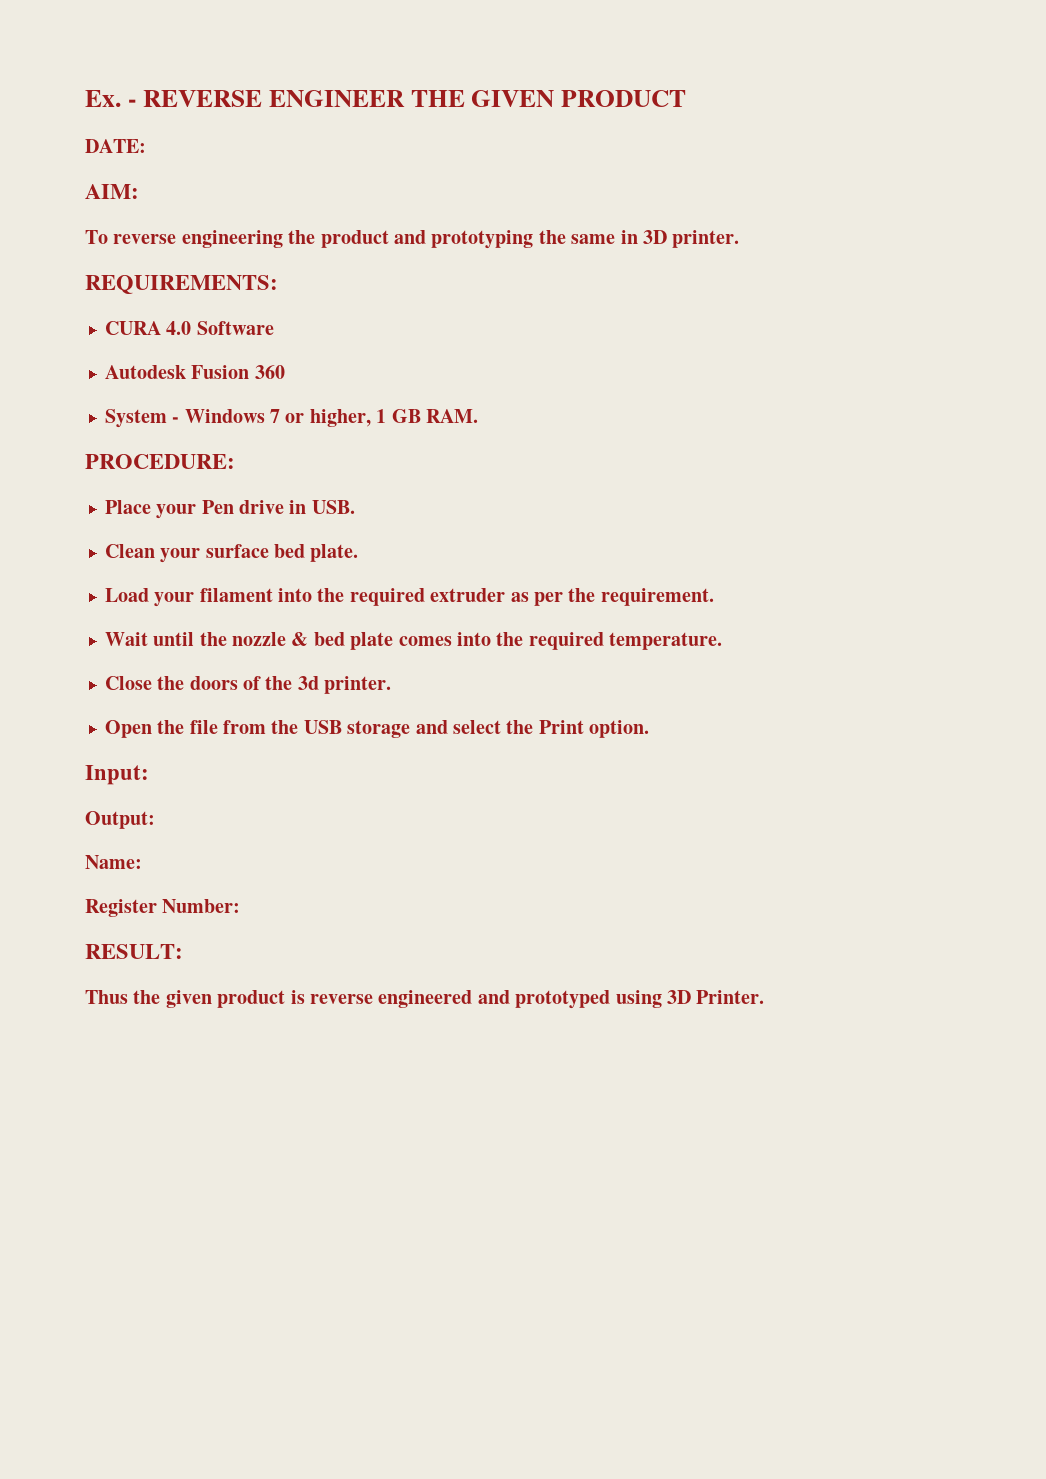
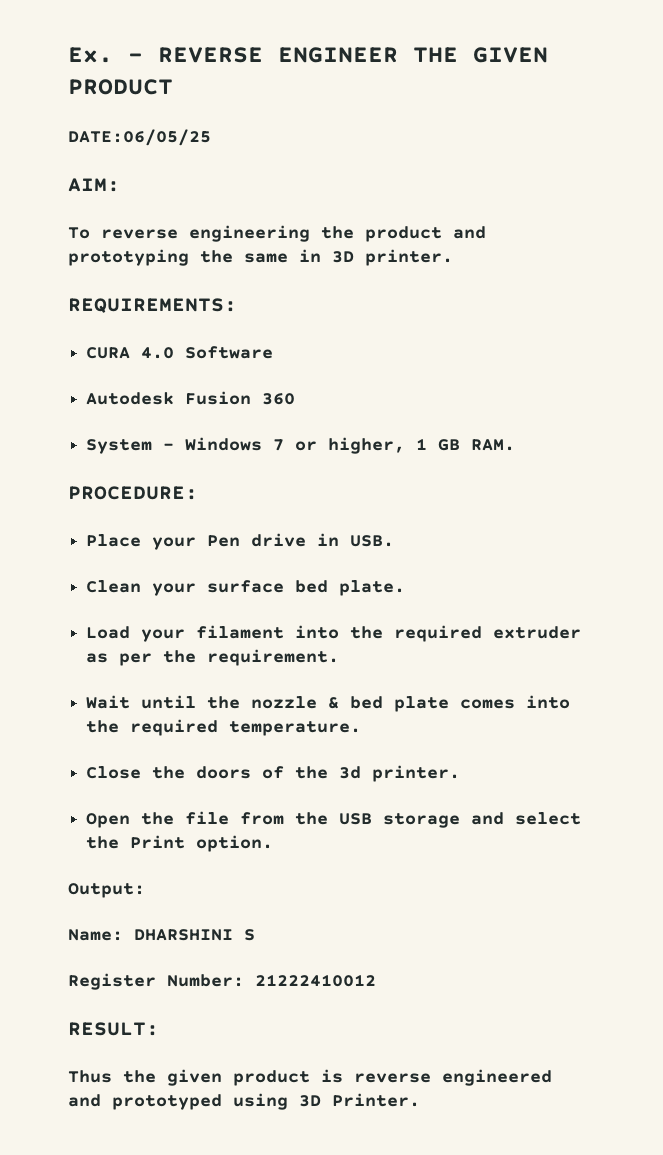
[85,139,146,153] DATE: -> [68,129,211,146] DATE:06/05/25
[85,765,149,785] // Input: -> (273, 843) none
(142, 862) none -> [134,929,255,941] DHARSHINI S
(241, 906) none -> [255,974,376,987] 21222410012

